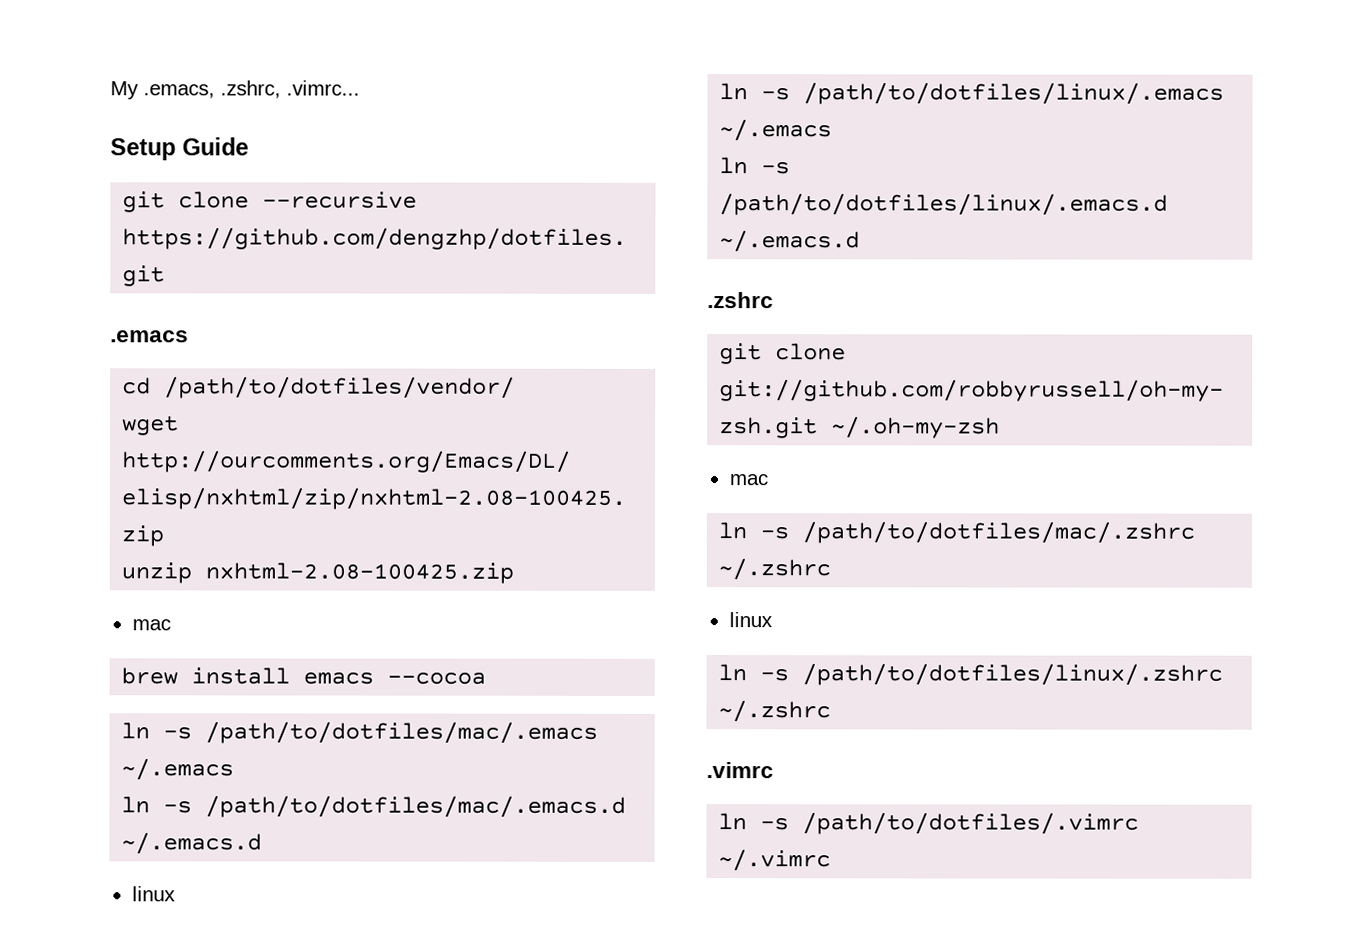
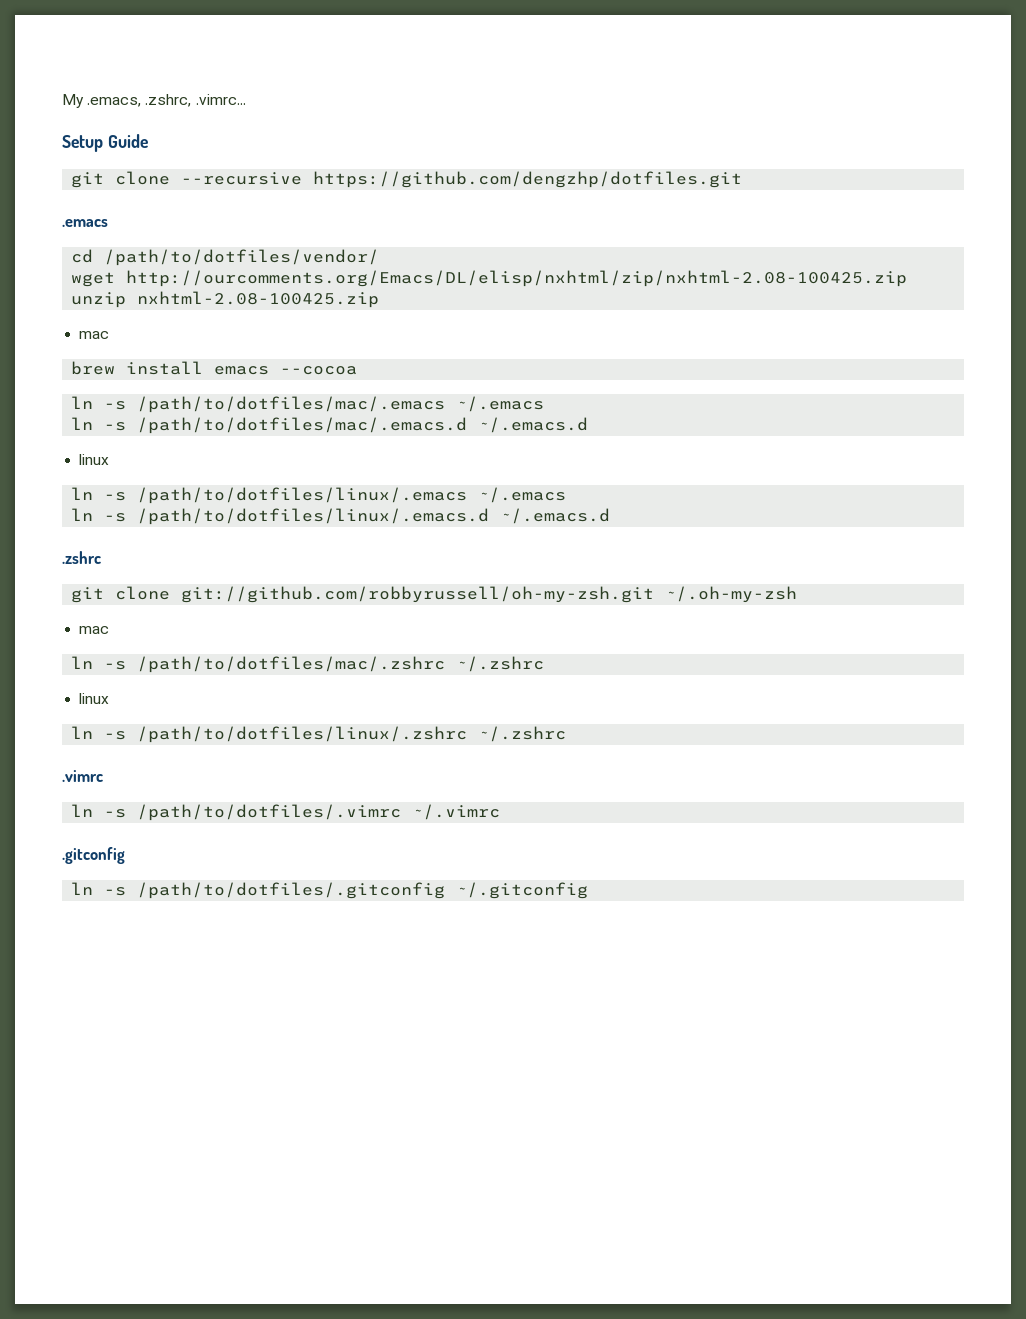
(832, 860) none -> [62,847,125,864] [71,882,589,899] // .gitconfig // ln -s /path/to/dotfiles/.gitconfig ~/.gitconfig

